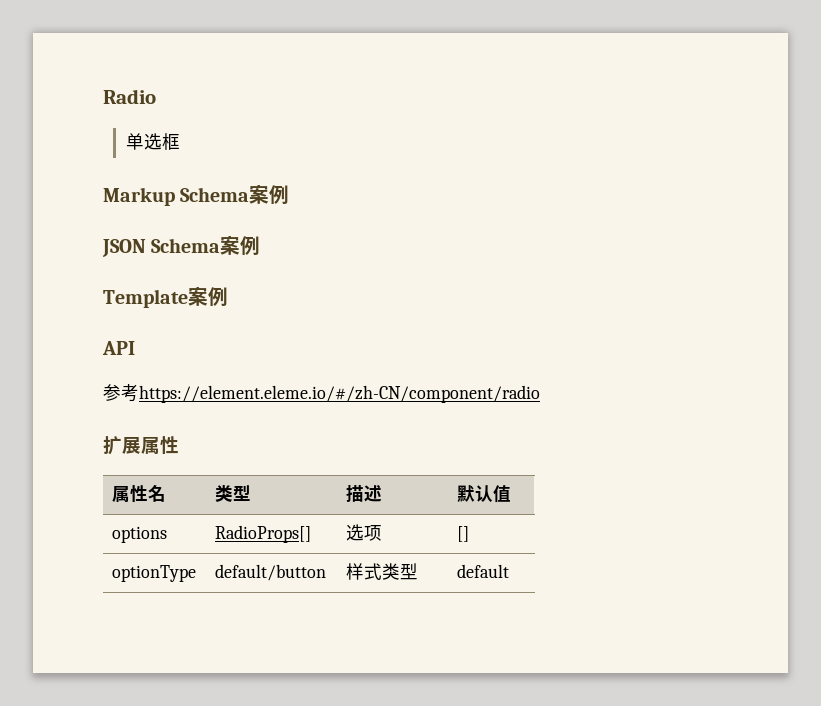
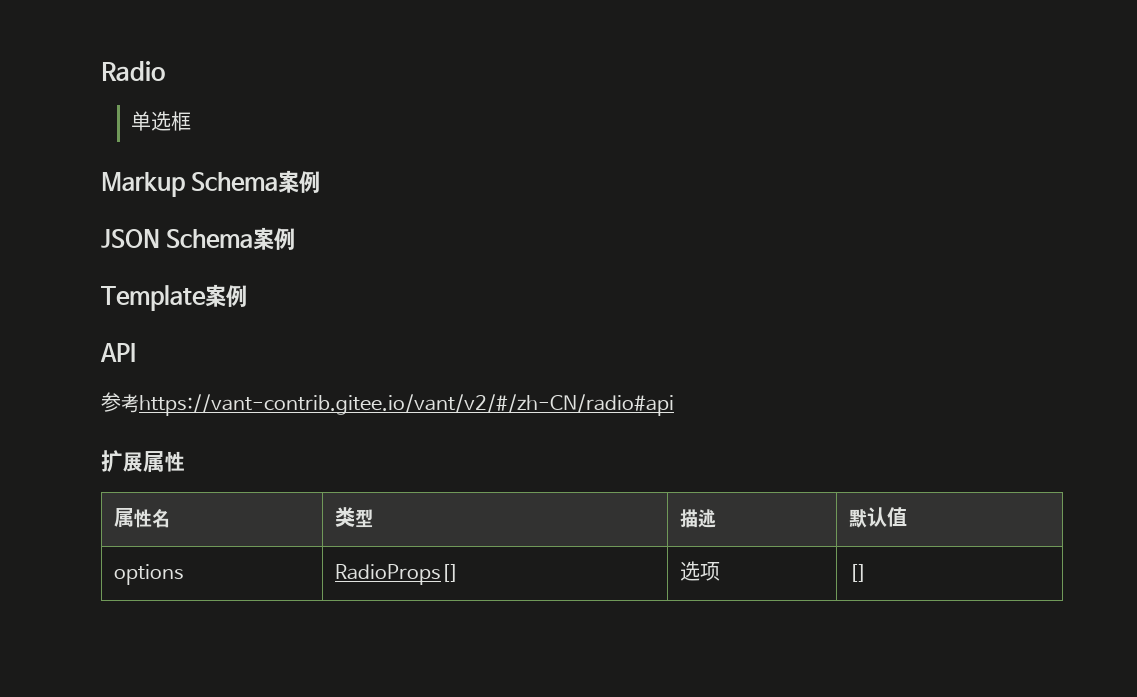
[139,385,540,403] https://element.eleme.io/#/zh-CN/component/radio -> [139,394,674,416] https://vant-contrib.gitee.io/vant/v2/#/zh-CN/radio#api
[112,565,197,582] [215,564,327,581] [346,563,419,580] [457,564,510,578] // optionType | default/button | 样式类型 | default -> (867, 573) none

